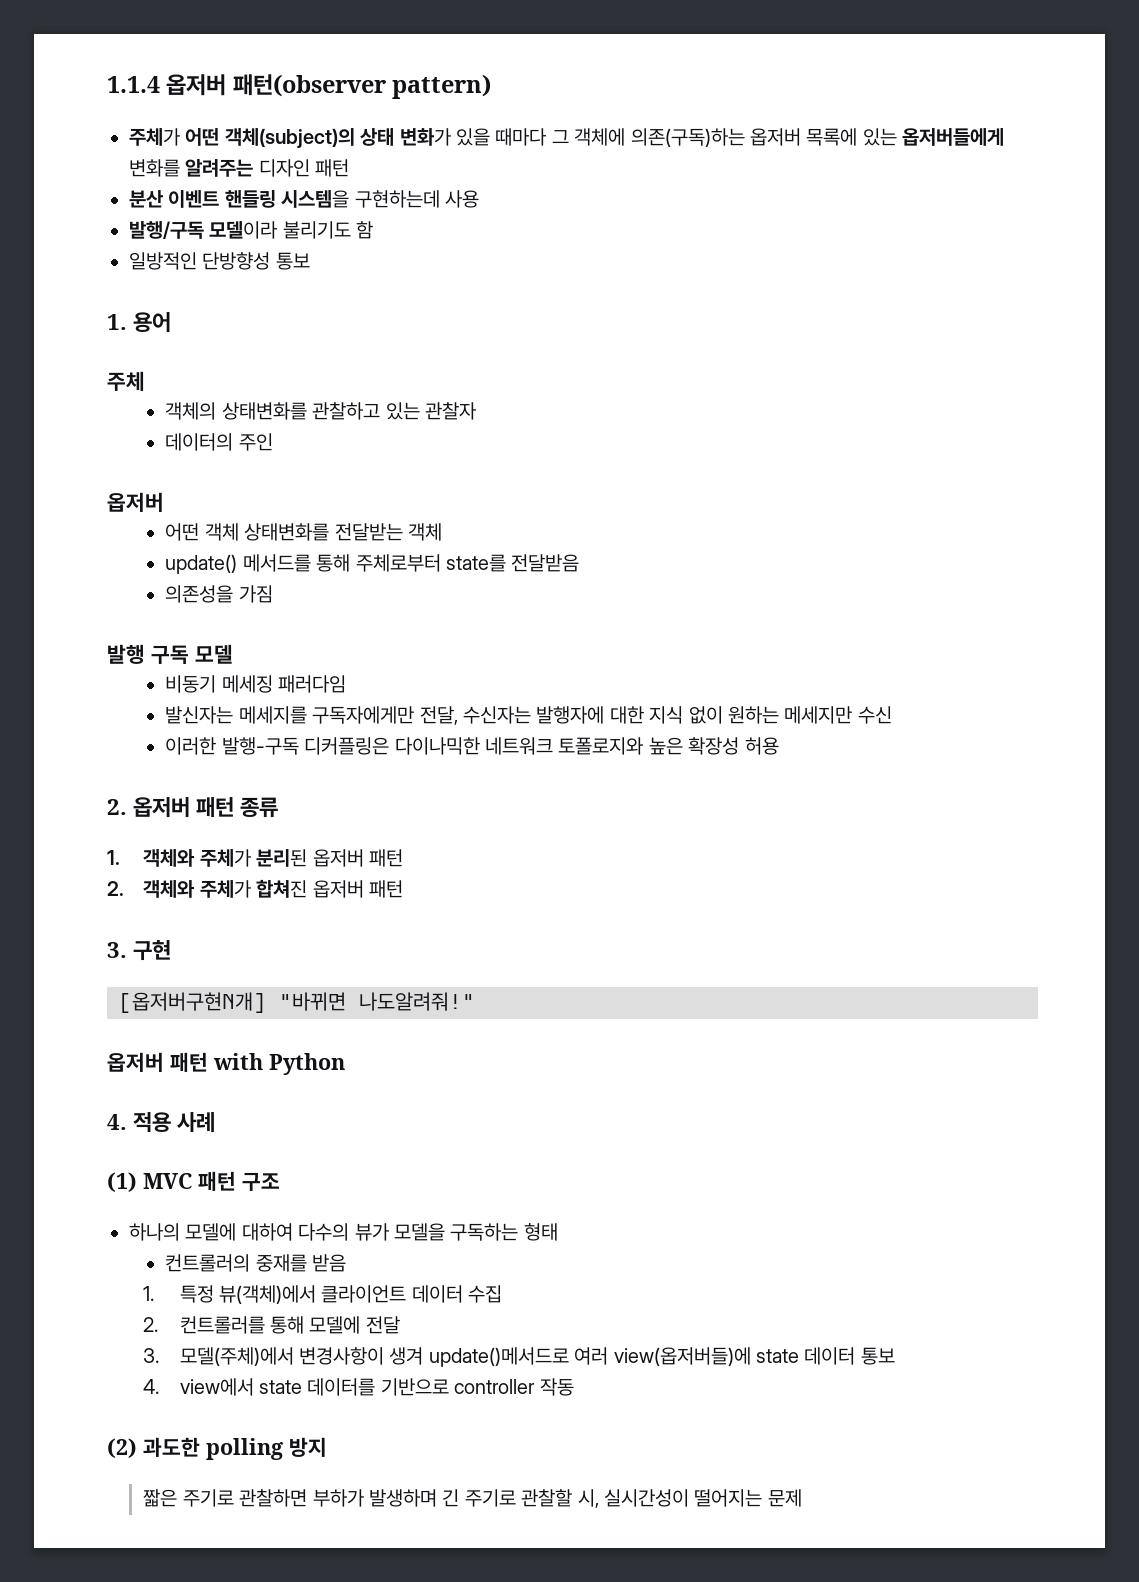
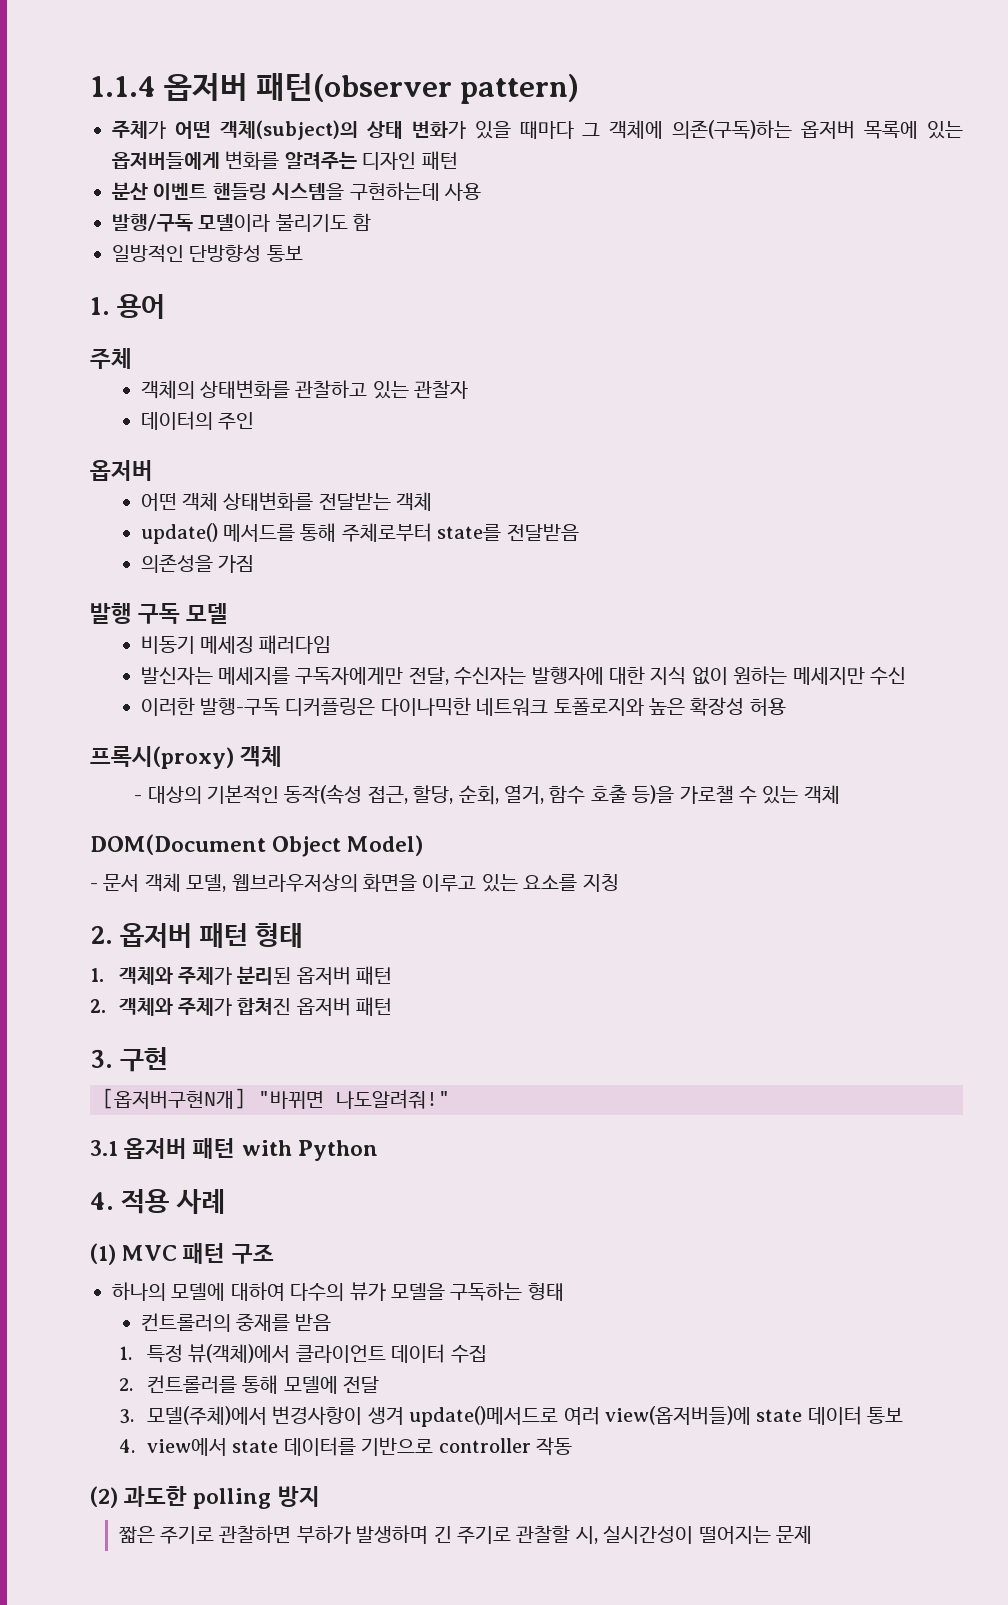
(779, 746) none -> [90,746,283,769] [134,784,840,805] [90,834,424,857] [90,873,619,892] // 프록시(proxy) 객체 // - 대상의 기본적인 동작(속성 접근, 할당, 순회, 열거, 함수 호출 등)을 가로챌 수 있는 객체 // DOM(Document Object Model) // - 문서 객체 모델, 웹브라우저상의 화면을 이루고 있는 요소를 지칭
[240,797,279,818] 종류 -> [254,923,303,948] 형태
(475, 1001) none -> [90,1140,118,1156] 3.1

